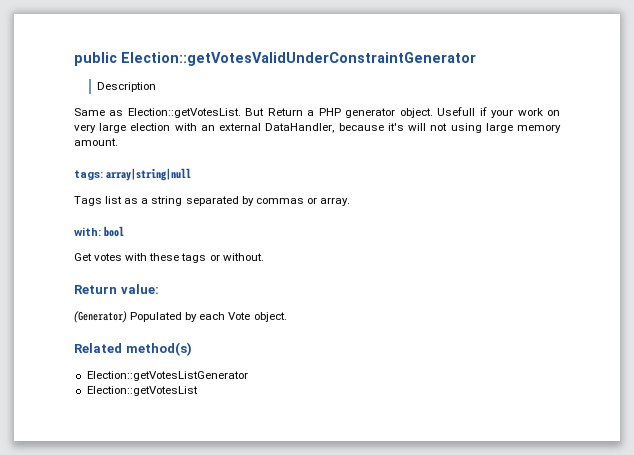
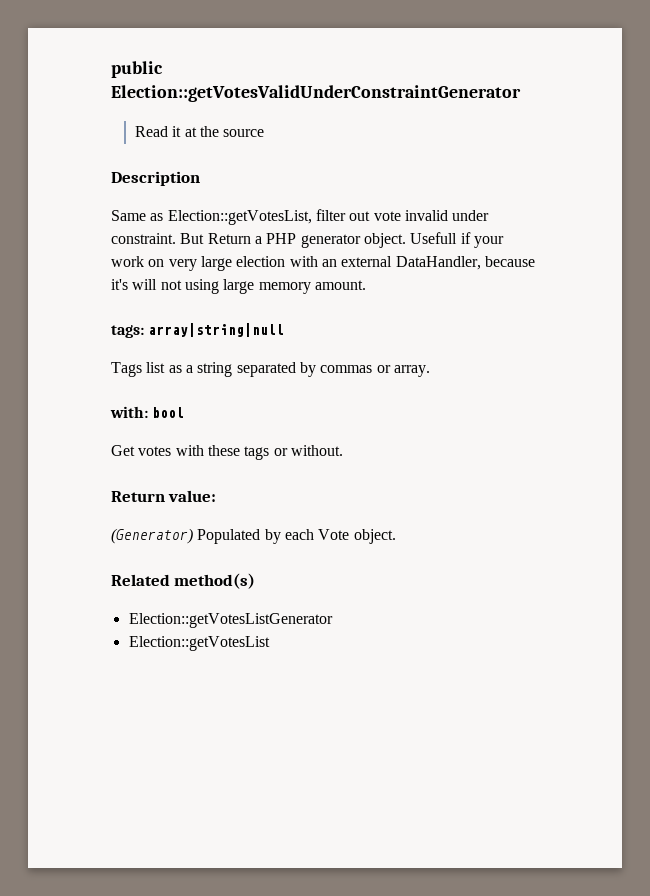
[96,82,156,92] [74,108,241,118] Description // Same as Election::getVotesList. -> [134,126,265,137] [111,171,200,186] [111,209,490,225] [111,233,176,244] Read it at the source // Description // Same as Election::getVotesList, filter out vote invalid under constraint.

